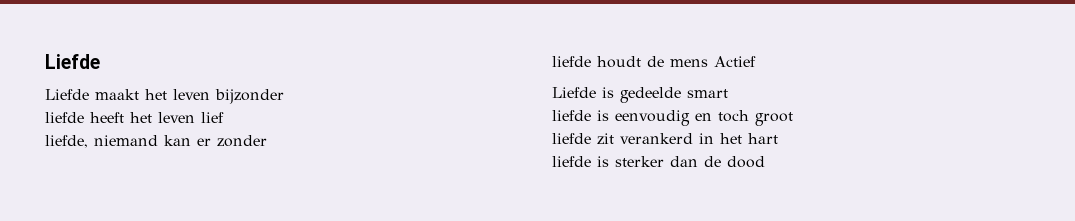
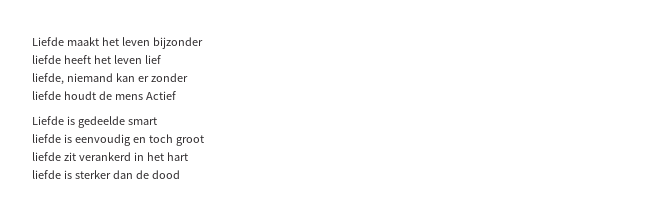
[45,54,100,69] [45,89,89,100] Liefde // Liefde -> [32,37,64,46] Liefde

